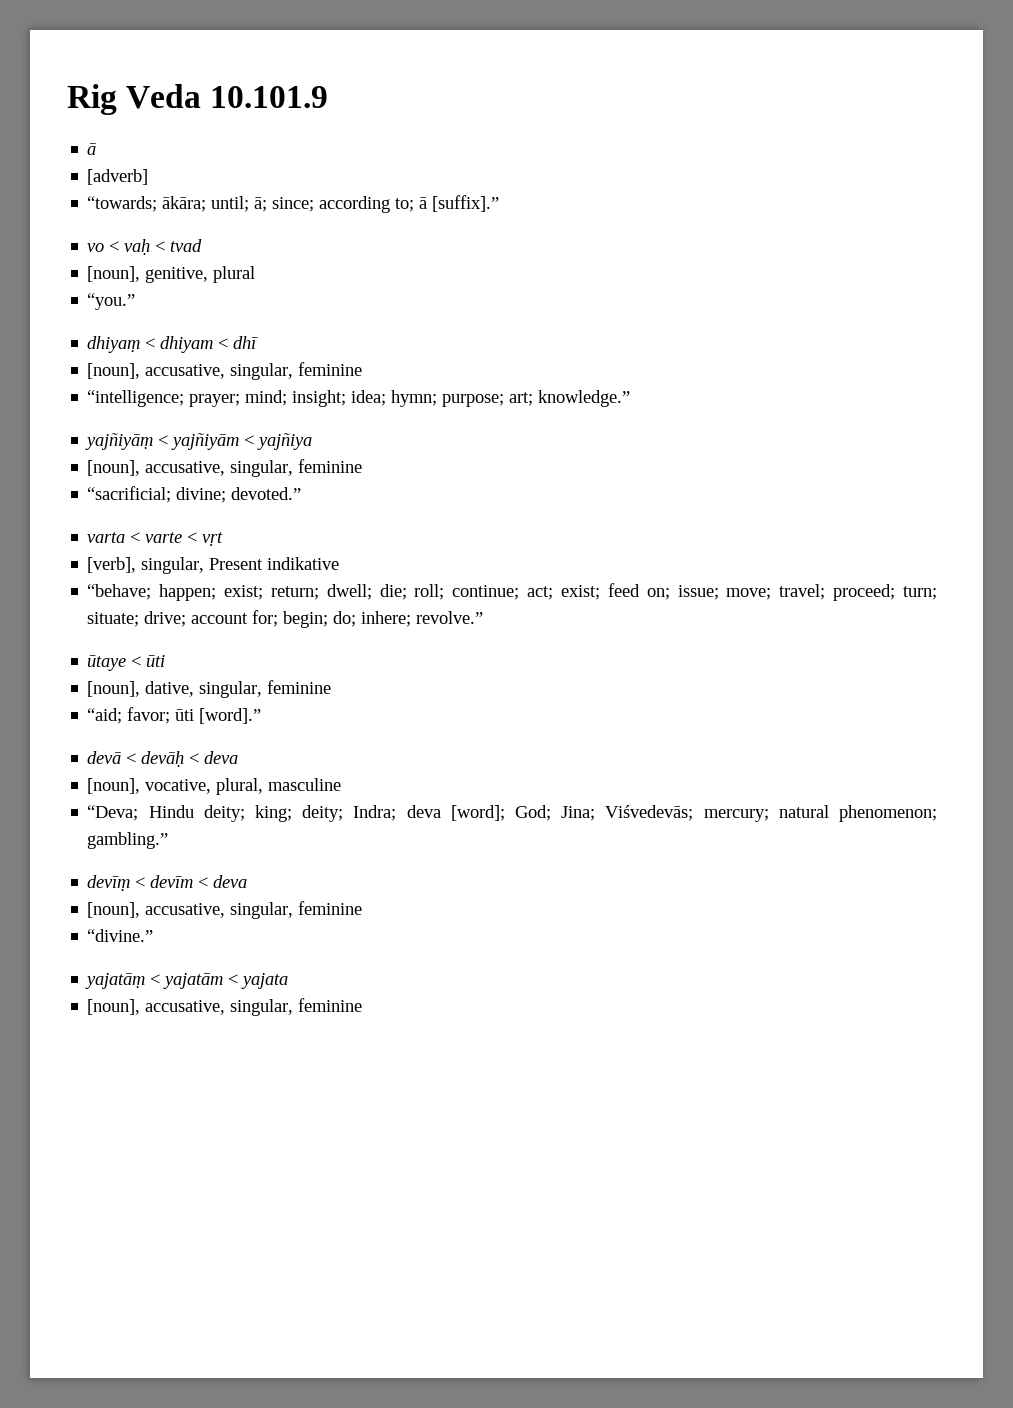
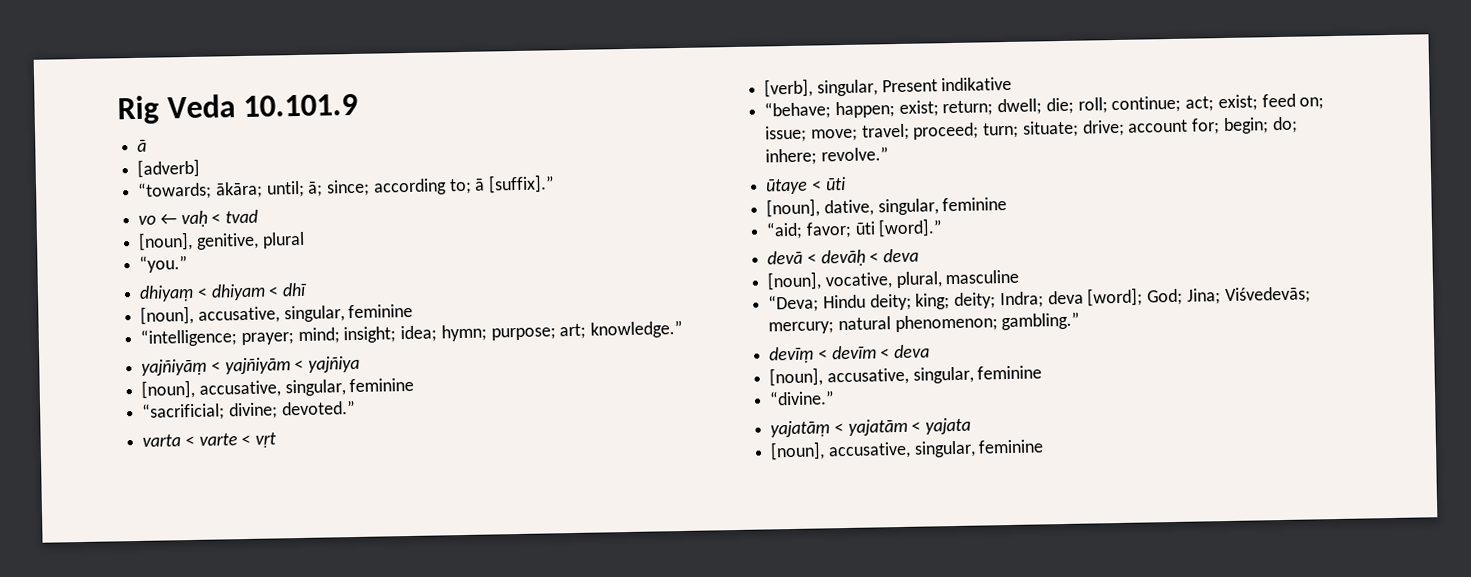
[109,241,120,252] < -> [159,213,177,225] ←

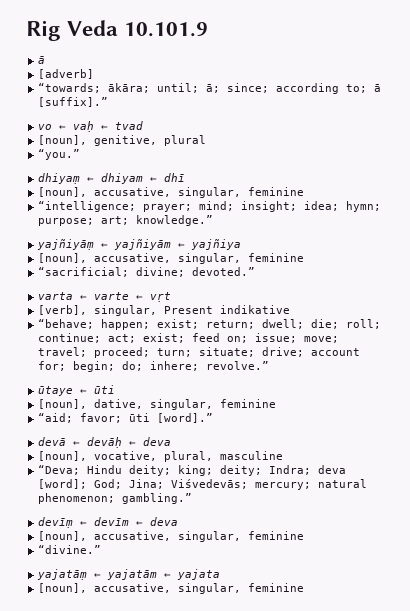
[211,213,222,224] < -> [101,125,109,130] ←
[196,283,280,301] < dhiyam < -> [87,173,158,184] ← dhiyam ←
[210,357,305,375] < yajñiyām < -> [101,239,186,250] ← yajñiyām ←
[184,433,252,447] < varte < -> [80,292,144,300] ← varte ←
[811,180,822,191] < -> [80,389,88,394] ←
[806,249,880,267] < devāḥ < -> [73,437,137,448] ← devāḥ ←
[817,345,891,360] < devīm < -> [80,517,144,526] ← devīm ←
[833,418,922,436] < yajatām < -> [94,569,172,580] ← yajatām ←

